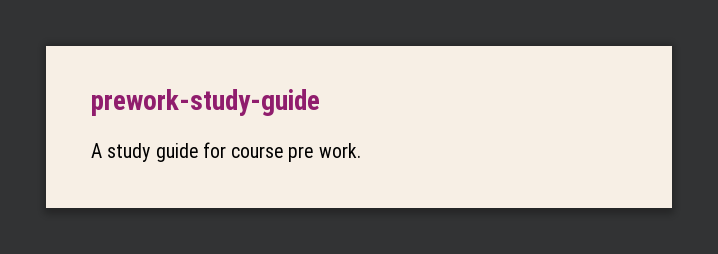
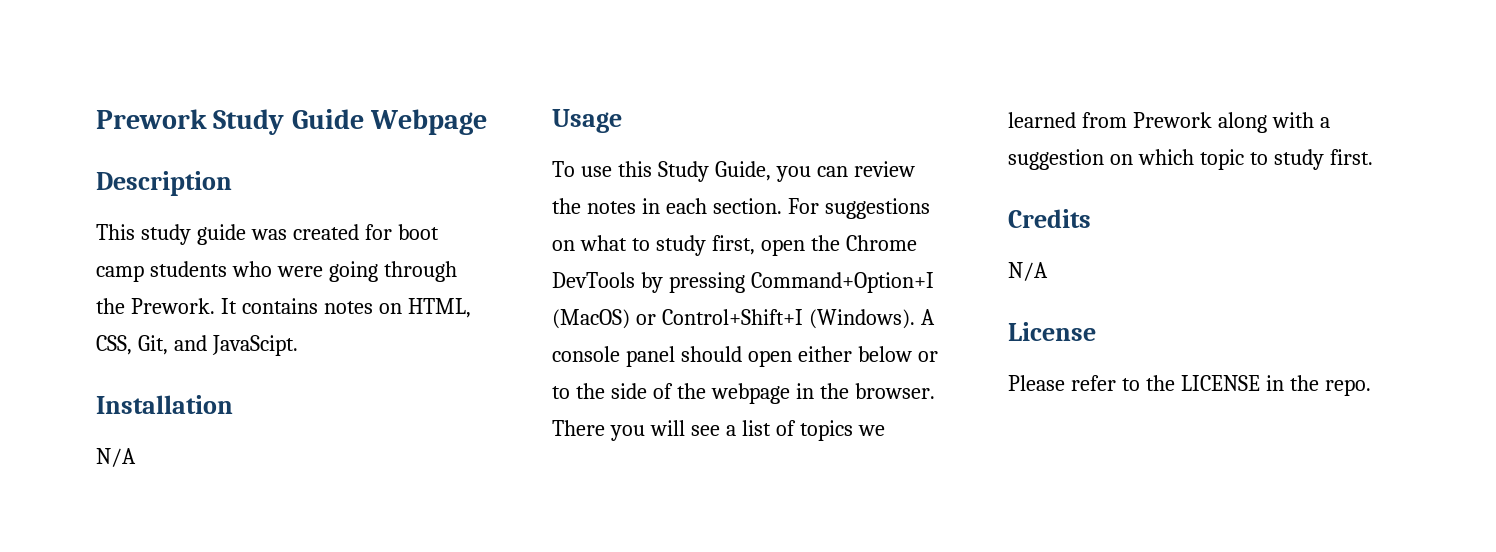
[91,89,320,116] [91,142,361,162] prework-study-guide // A study guide for course pre work. -> [96,109,488,135] [96,171,232,196] [96,224,439,245] [96,261,457,282] [96,298,471,318] [96,335,298,356] [96,395,233,414] [96,448,136,467] [552,109,622,133] [552,161,915,182] [552,198,930,219] [552,235,917,256] [552,272,934,293] [552,309,935,329] [552,346,938,367] [552,383,935,404] [552,420,885,441] [1008,112,1330,133] [1008,149,1373,170] [1008,209,1091,228] [1008,262,1048,281] [1008,322,1096,341] [1008,375,1371,396] Prework Study Guide Webpage // Description // This study guide was created for boot camp students who were going through the Prework. It contains notes on HTML, CSS, Git, and JavaScipt. // Installation // N/A // Usage // To use this Study Guide, you can review the notes in each section. For suggestions on what to study first, open the Chrome DevTools by pressing Command+Option+I (MacOS) or Control+Shift+I (Windows). A console panel should open either below or to the side of the webpage in the browser. There you will see a list of topics we learned from Prework along with a suggestion on which topic to study first. // Credits // N/A // License // Please refer to the LICENSE in the repo.

